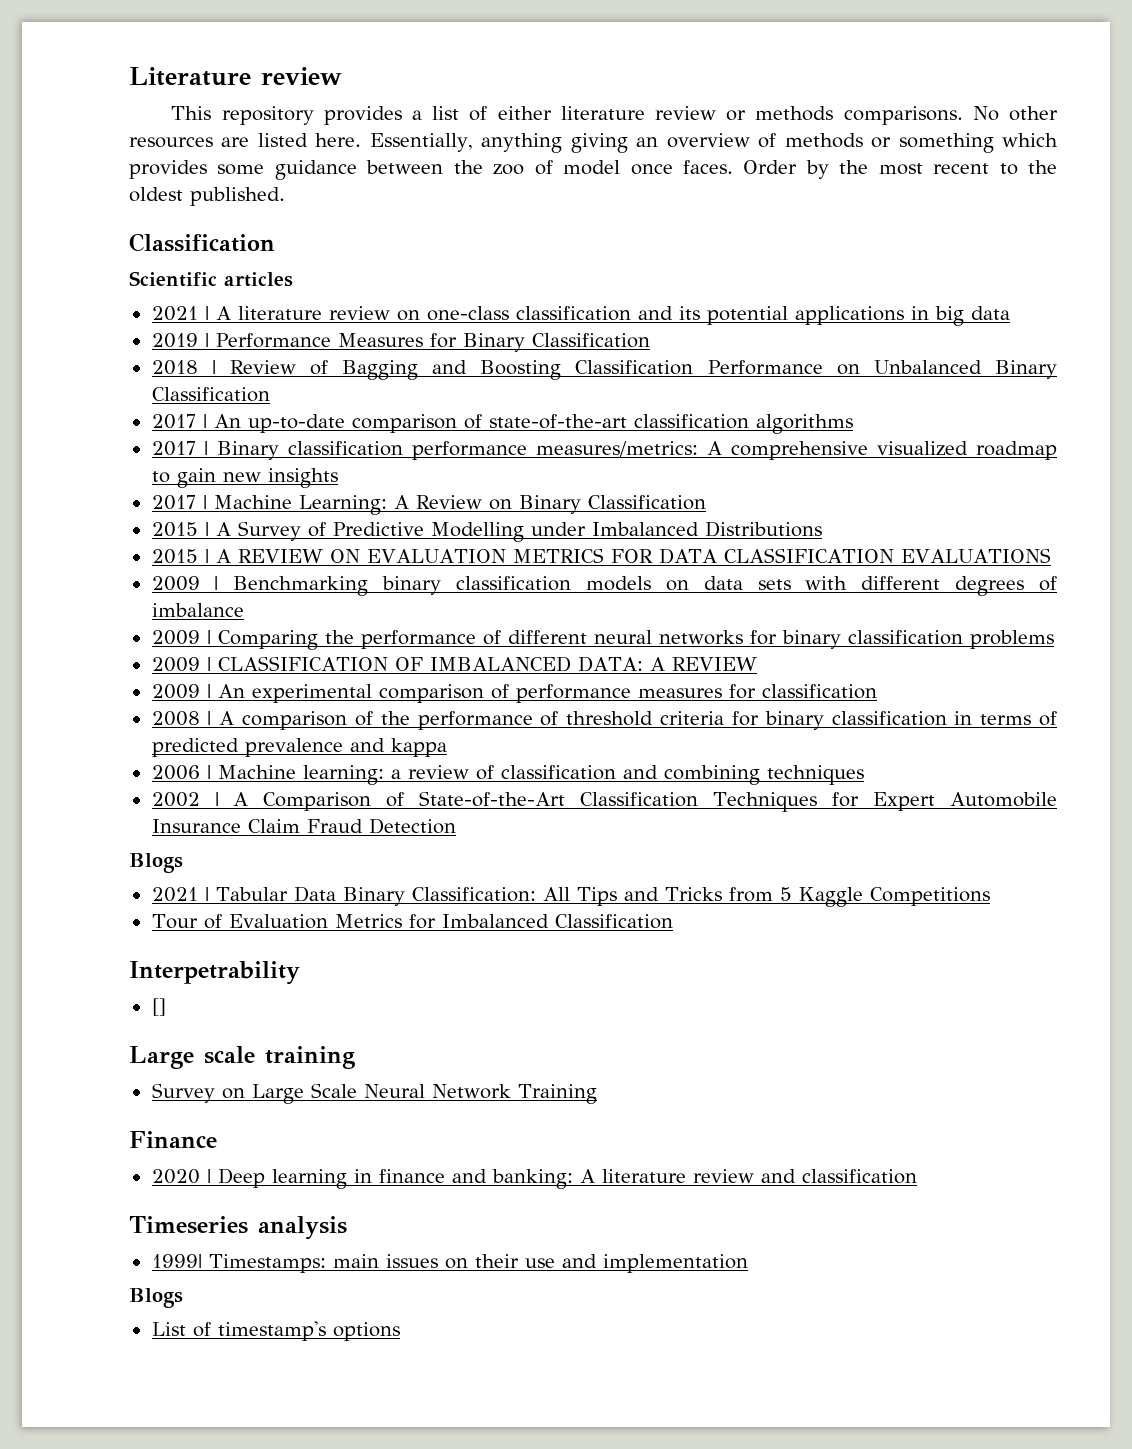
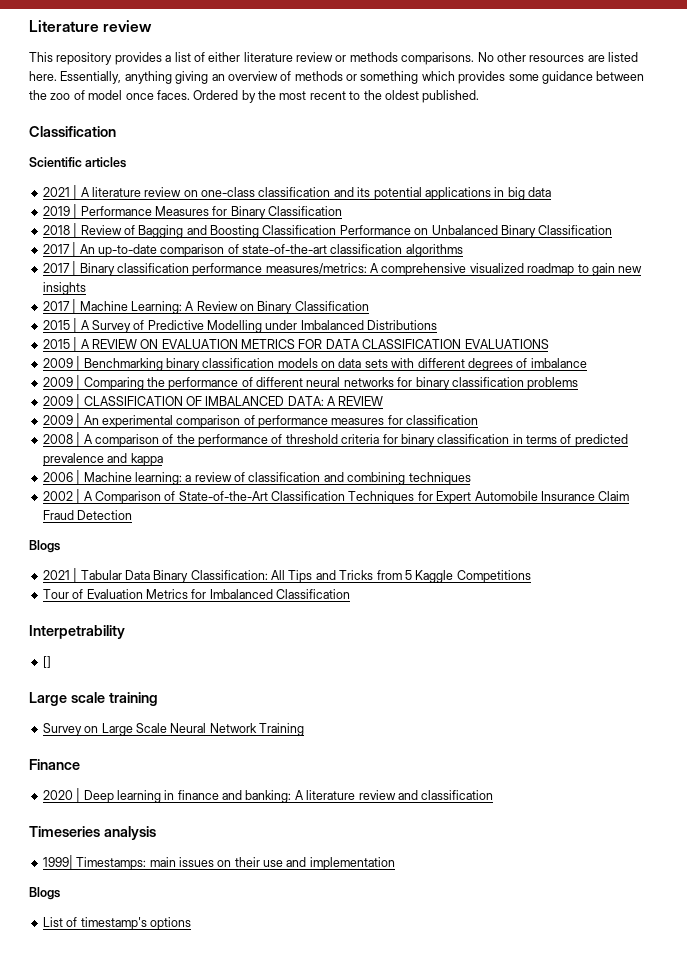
[743,160,798,174] Order -> [193,90,239,100] Ordered

